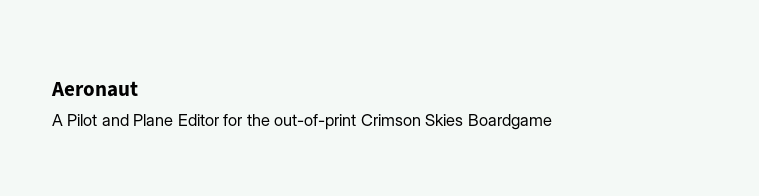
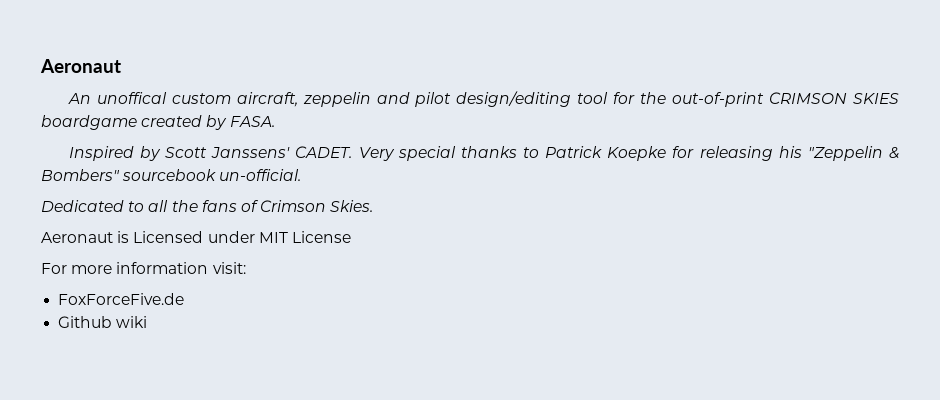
[52,114,552,130] A Pilot and Plane Editor for the out-of-print Crimson Skies Boardgame -> [67,91,900,107] [41,115,275,130] [68,146,900,161] [41,169,302,181] [41,200,374,212] [41,231,351,243] [41,262,246,274] [58,293,185,305] [58,316,148,328] An unoffical custom aircraft, zeppelin and pilot design/editing tool for the out-of-print CRIMSON SKIES boardgame created by FASA. // Inspired by Scott Janssens' CADET. Very special thanks to Patrick Koepke for releasing his "Zeppelin & Bombers" sourcebook un-official. // Dedicated to all the fans of Crimson Skies. // Aeronaut is Licensed under MIT License // For more information visit: // FoxForceFive.de // Github wiki

